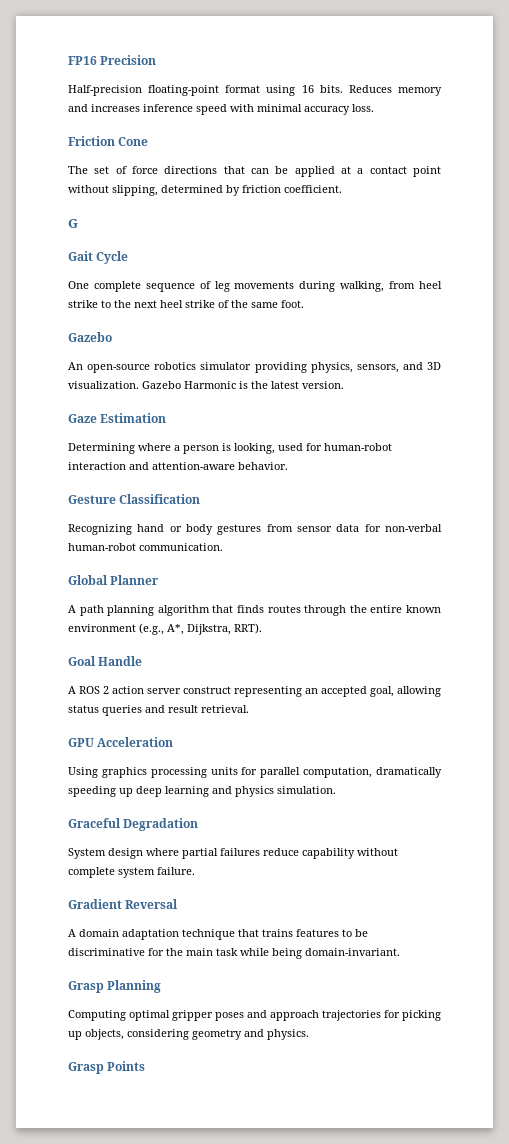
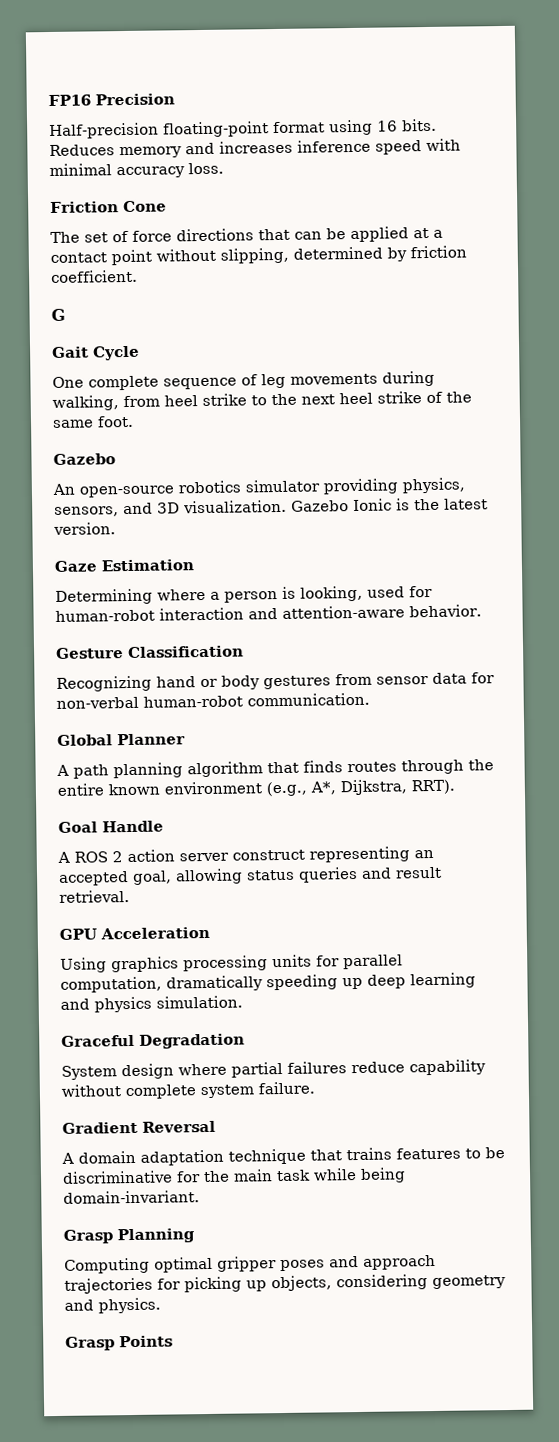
[184,381,236,389] Harmonic -> [353,498,392,512] Ionic

